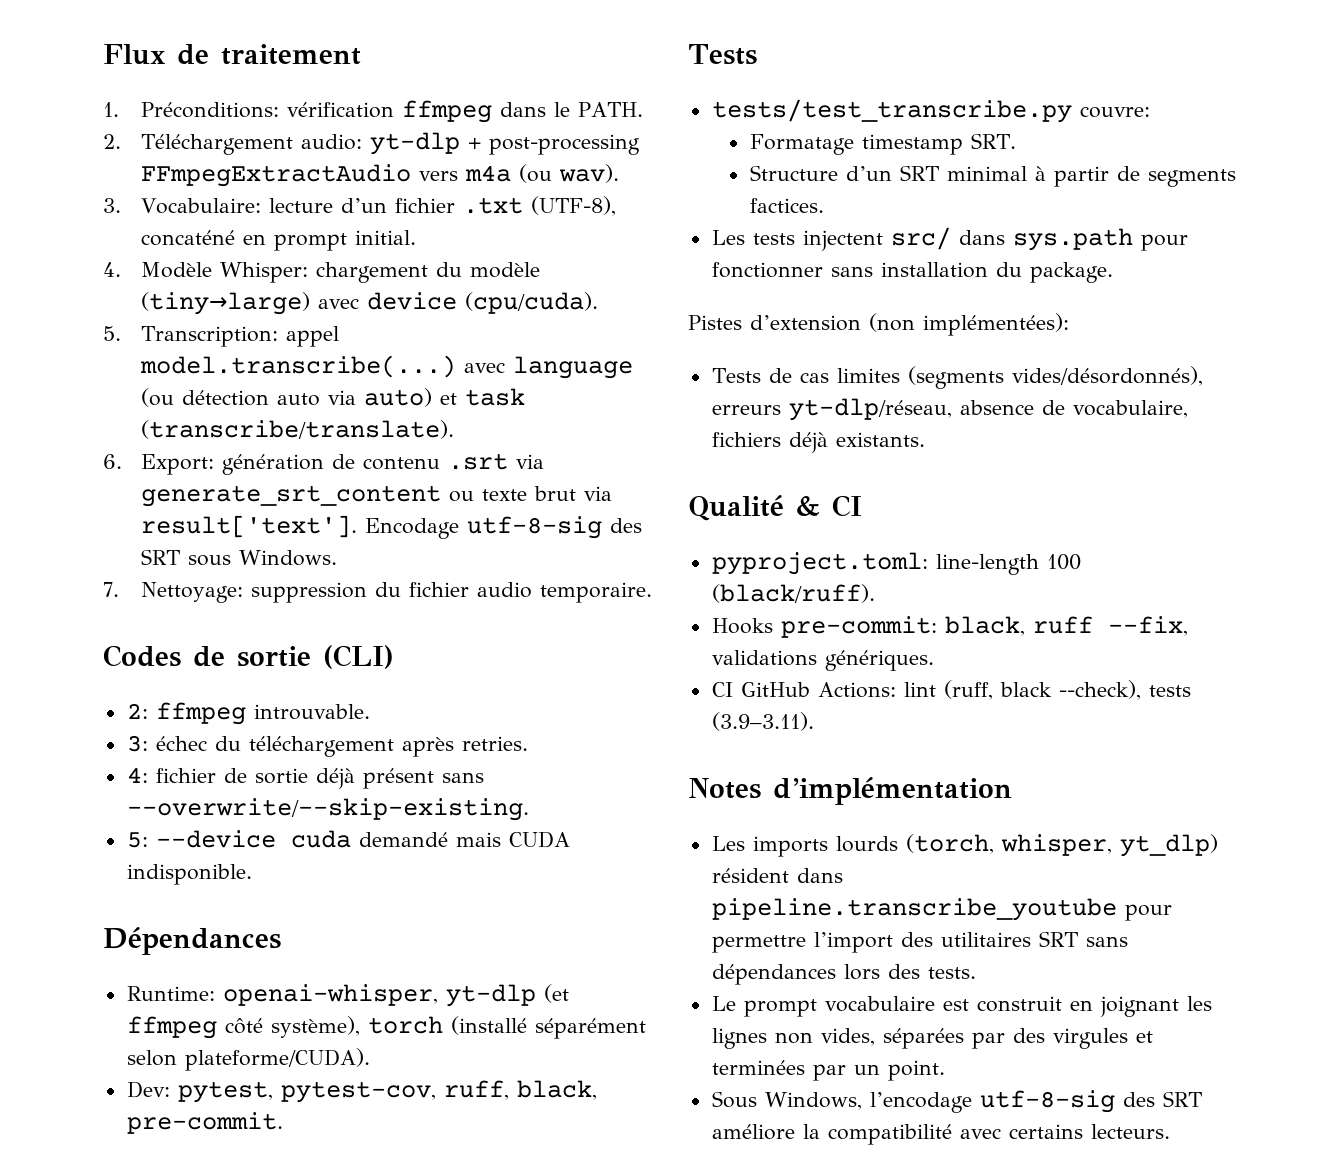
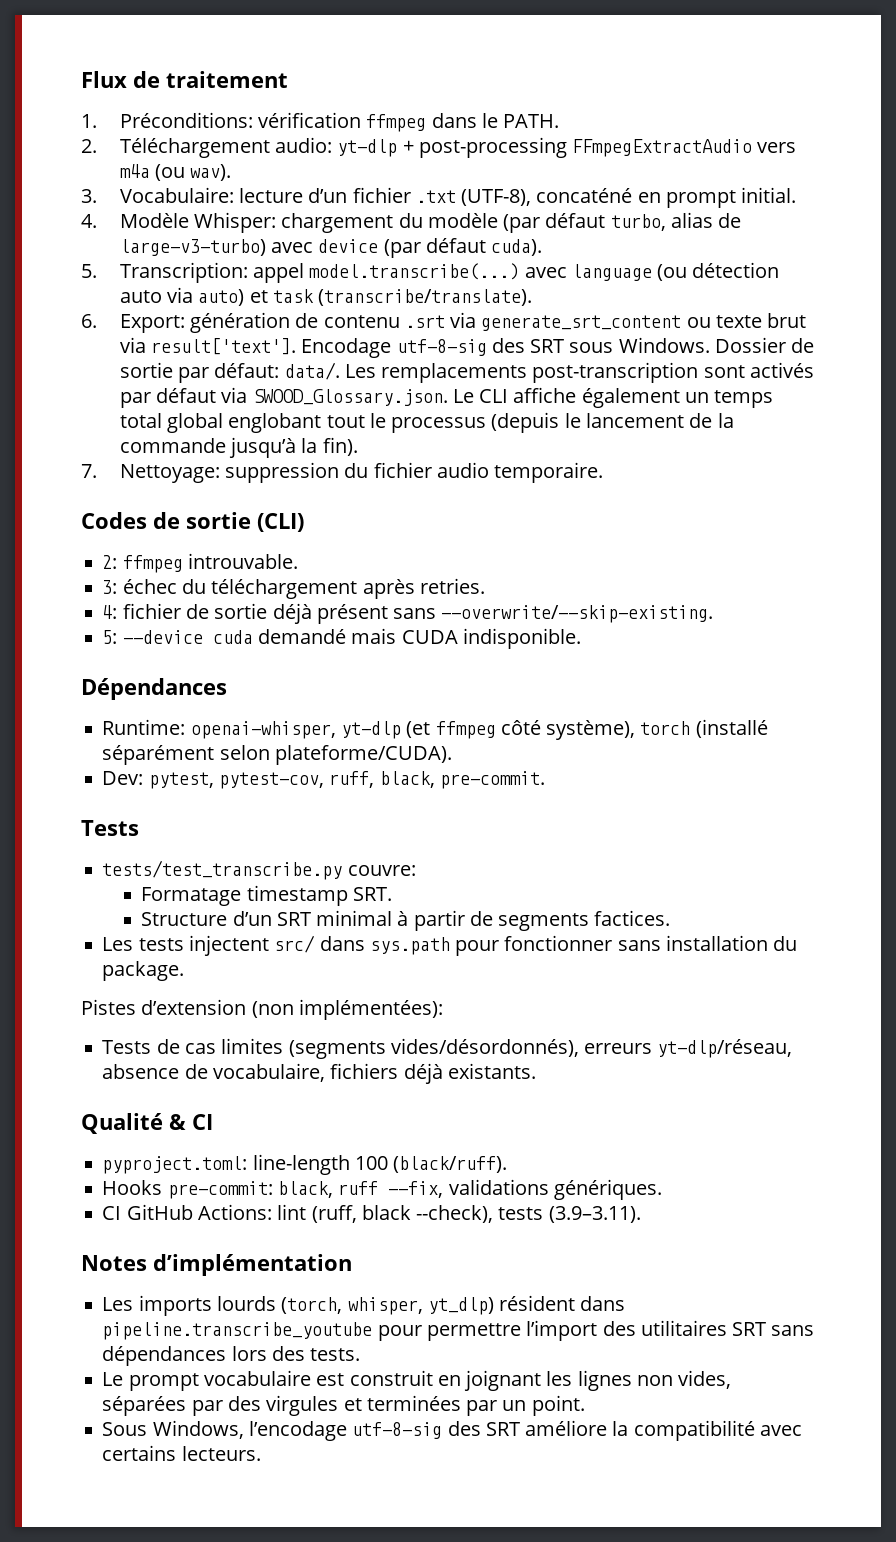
[141,292,599,315] (tiny→large) avec device (cpu/cuda). -> [503,212,742,233] [119,238,543,258] (par défaut turbo, alias de large-v3-turbo) avec device (par défaut cuda).
(338, 558) none -> [714,337,815,353] [119,362,814,383] [119,387,774,408] [119,412,734,433] [119,437,358,458] Dossier de sortie par défaut: data/. Les remplacements post-transcription sont activés par défaut via SWOOD_Glossary.json. Le CLI affiche également un temps total global englobant tout le processus (depuis le lancement de la commande jusqu’à la fin).

